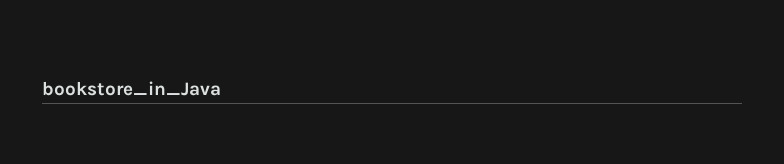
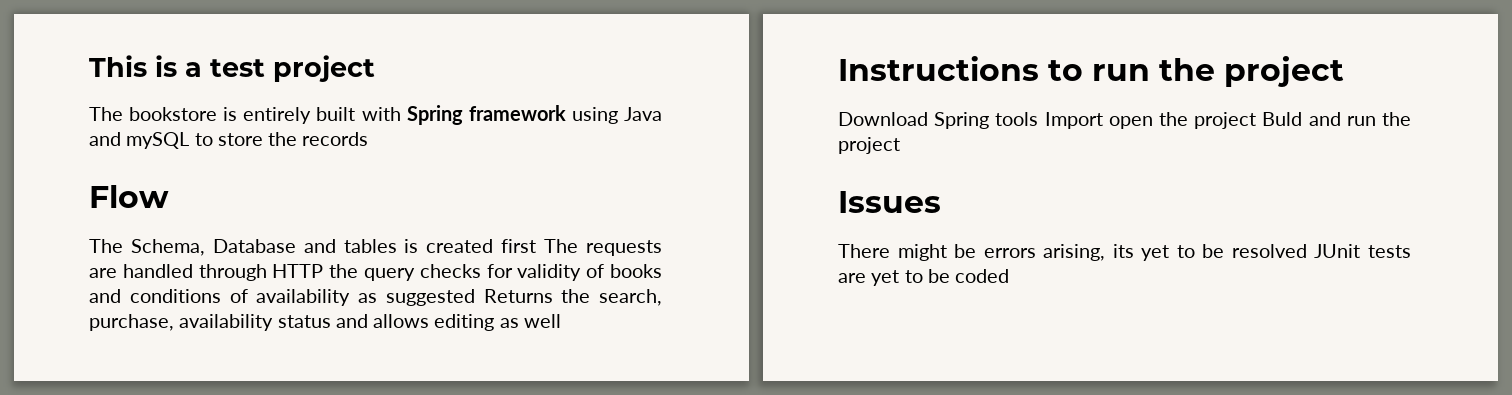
[42,81,221,96] bookstore_in_Java -> [89,55,375,82] [89,105,662,125] [89,132,369,149] [89,185,169,208] [89,239,663,256] [89,264,662,281] [89,289,662,306] [89,314,561,331] [838,56,1344,87] [838,112,1411,129] [838,137,900,154] [838,191,941,213] [838,244,1411,261] [838,269,1010,286] This is a test project // The bookstore is entirely built with Spring framework using Java and mySQL to store the records // Flow // The Schema, Database and tables is created first The requests are handled through HTTP the query checks for validity of books and conditions of availability as suggested Returns the search, purchase, availability status and allows editing as well // Instructions to run the project // Download Spring tools Import open the project Buld and run the project // Issues // There might be errors arising, its yet to be resolved JUnit tests are yet to be coded

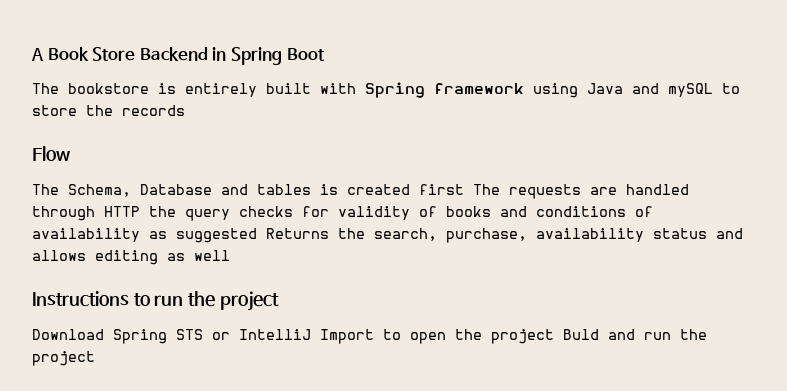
[89,55,375,82] This is a test project -> [31,47,325,65] A Book Store Backend in Spring Boot
[995,112,1103,129] tools Import -> [176,329,401,344] STS or IntelliJ Import to
[838,191,941,213] [838,244,1411,261] [838,269,1010,286] // Issues // There might be errors arising, its yet to be resolved JUnit tests are yet to be coded -> (95, 358) none

